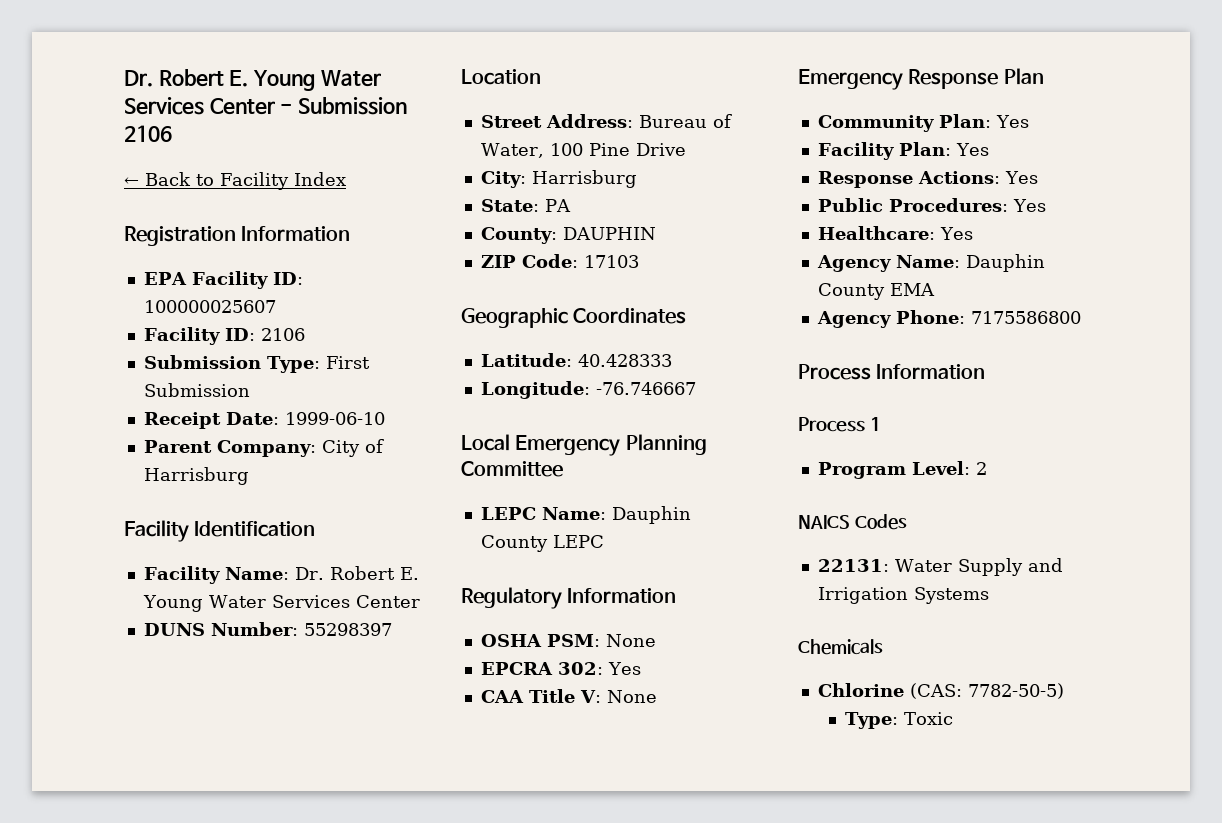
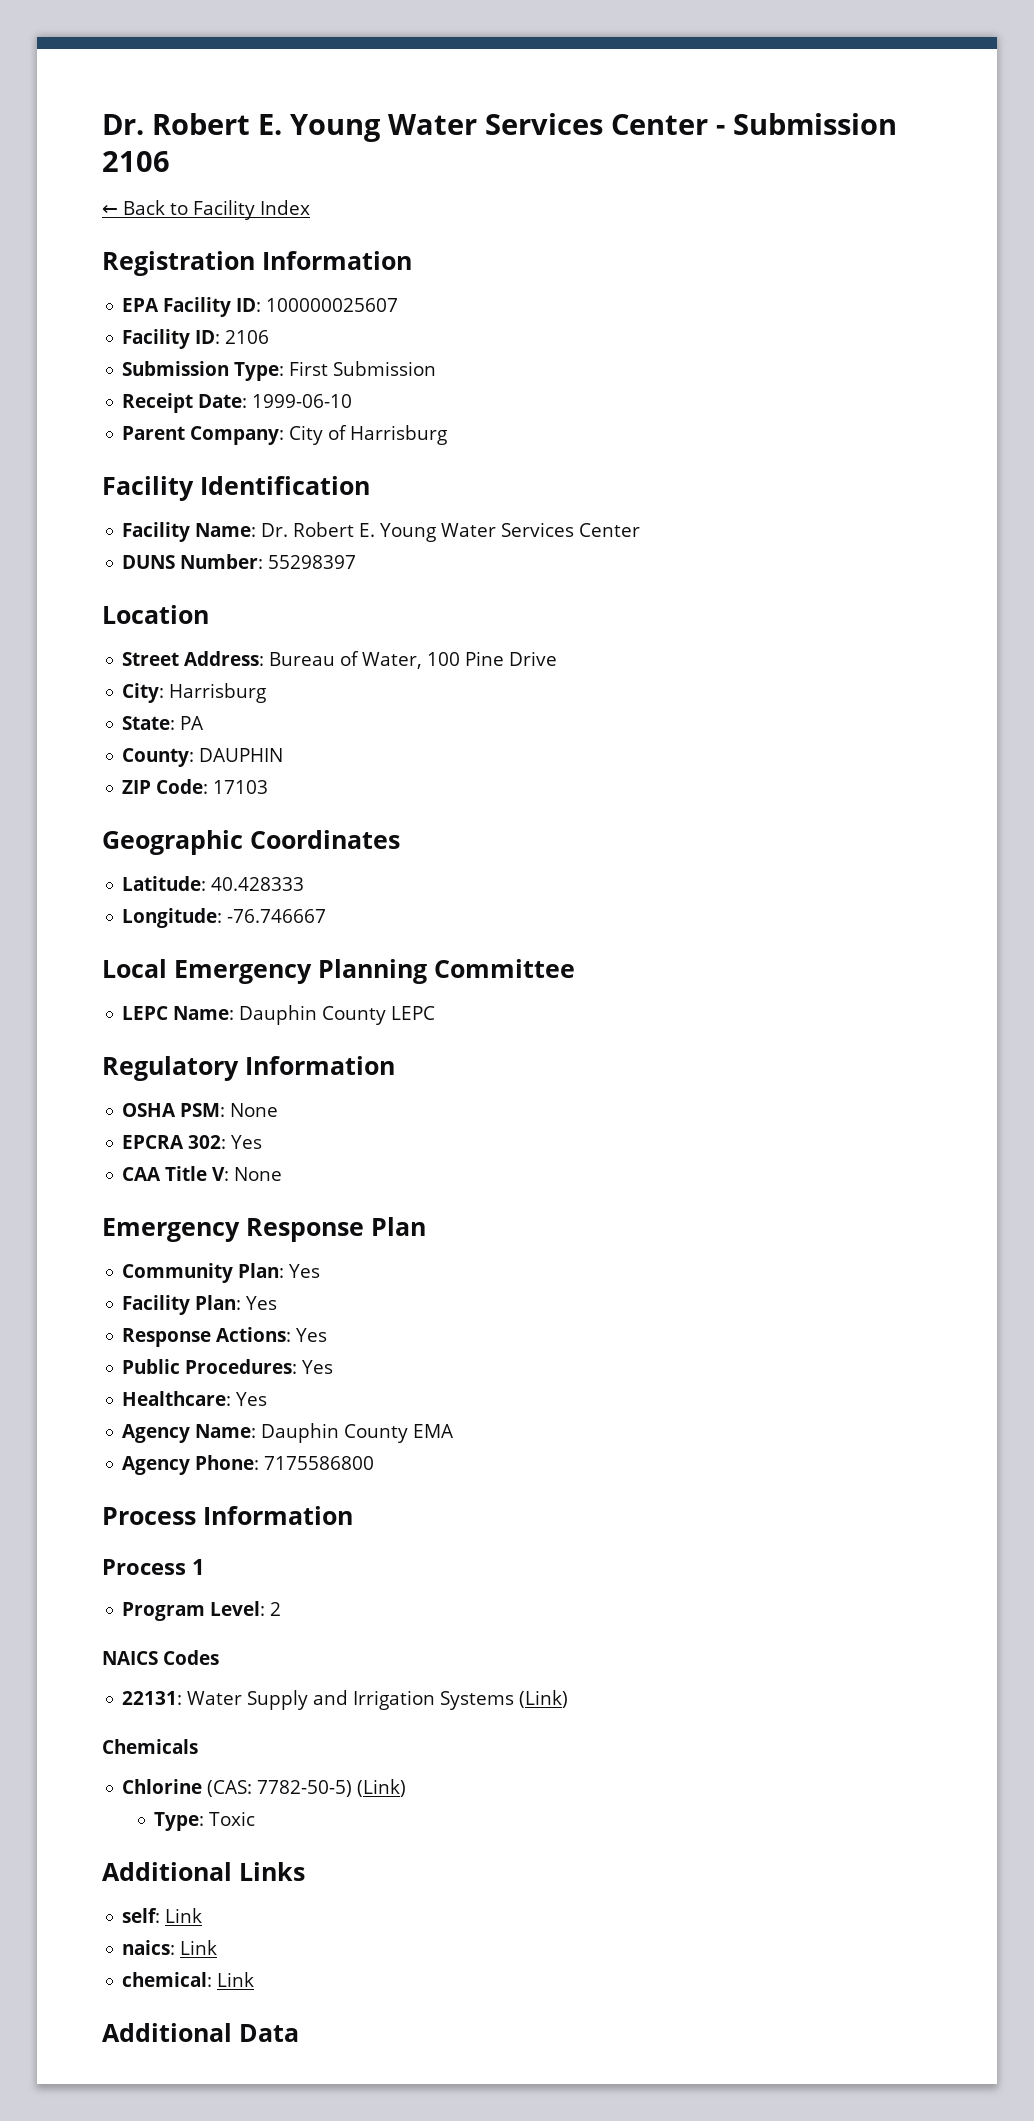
(989, 595) none -> [519,1690,569,1708] (Link)
(1064, 691) none -> [357,1779,407,1797] (Link)
(954, 718) none -> [102,1862,305,1881] [122,1908,203,1923] [122,1940,218,1955] [122,1972,255,1987] [102,2023,299,2042] // Additional Links // self: Link // naics: Link // chemical: Link // Additional Data

